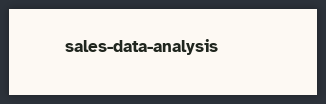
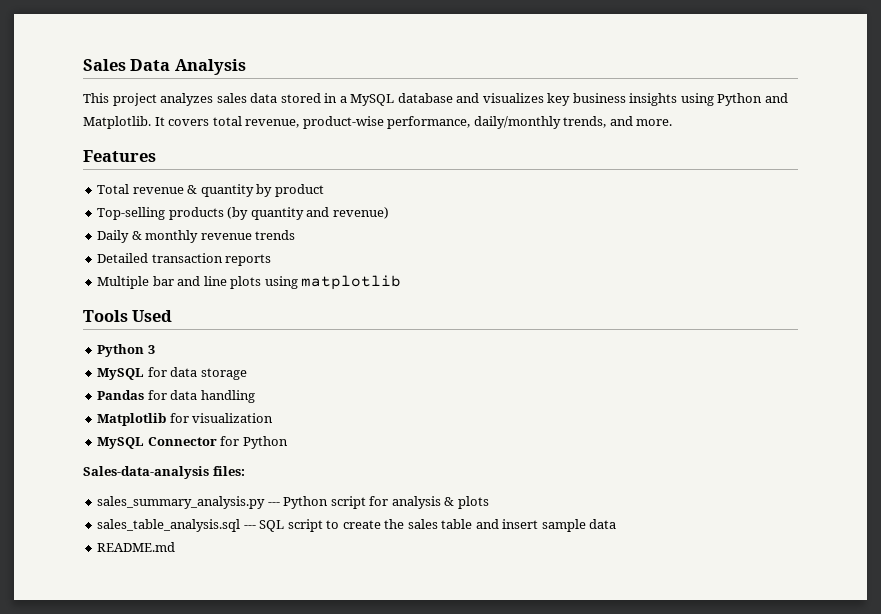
[65,39,218,55] sales-data-analysis -> [83,59,246,75] [83,93,788,106] [83,116,673,129] [83,150,156,162] [97,184,324,197] [97,207,389,220] [97,230,296,243] [97,253,272,266] [97,275,402,290] [83,310,173,322] [97,344,155,357] [97,367,247,380] [97,390,255,403] [97,413,274,426] [97,436,288,449] [83,466,245,479] [97,496,489,509] [97,519,617,532] [97,542,176,552] Sales Data Analysis // This project analyzes sales data stored in a MySQL database and visualizes key business insights using Python and Matplotlib. It covers total revenue, product-wise performance, daily/monthly trends, and more. // Features // Total revenue & quantity by product // Top-selling products (by quantity and revenue) // Daily & monthly revenue trends // Detailed transaction reports // Multiple bar and line plots using matplotlib // Tools Used // Python 3 // MySQL for data storage // Pandas for data handling // Matplotlib for visualization // MySQL Connector for Python // Sales-data-analysis files: // sales_summary_analysis.py --- Python script for analysis & plots // sales_table_analysis.sql --- SQL script to create the sales table and insert sample data // README.md

